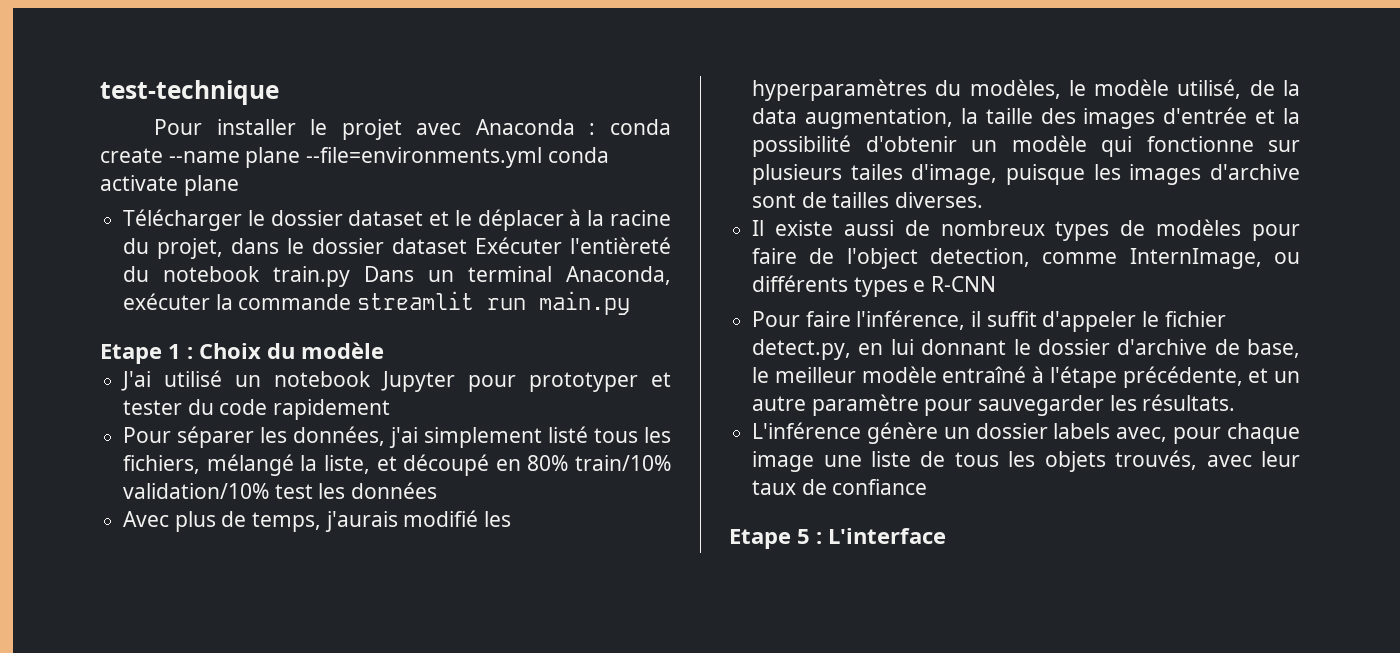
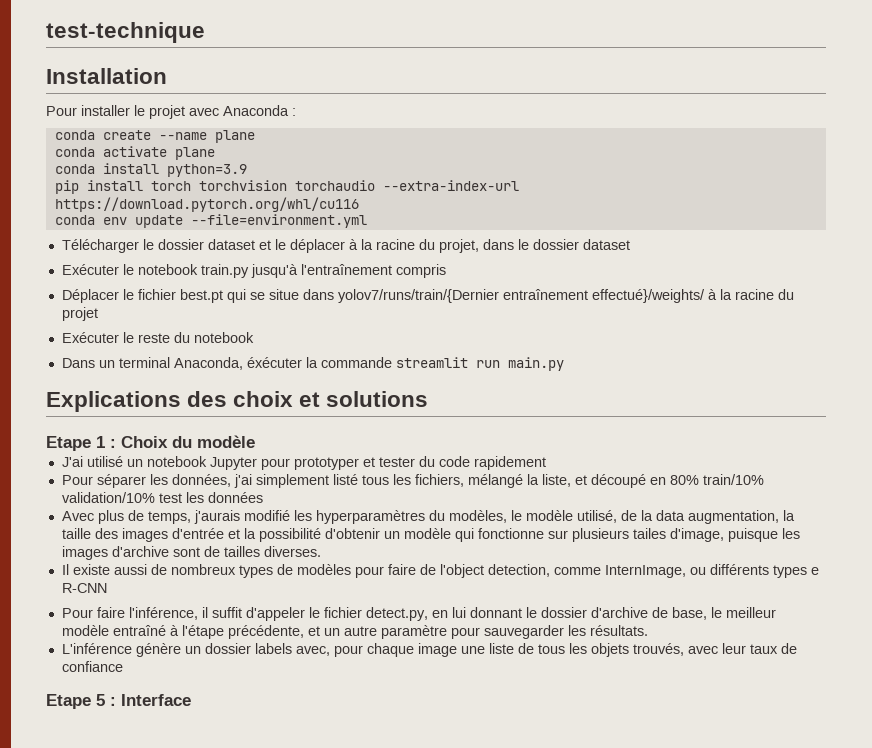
(279, 92) none -> [46,68,167,84] // Installation
(596, 129) none -> (296, 112) //
[306,147,543,168] --file=environments.yml -> (255, 136) //
(239, 185) none -> [54,163,247,177] [54,180,519,194] [54,197,359,212] [54,214,367,228] // conda install python=3.9 // pip install torch torchvision torchaudio --extra-index-url https://download.pytorch.org/whl/cu116 // conda env update --file=environment.yml
[475,237,671,254] Exécuter l'entièreté -> [61,264,446,278] [61,289,794,303] [61,307,98,321] [61,332,170,343] // Exécuter le notebook train.py jusqu'à l'entraînement compris // Déplacer le fichier best.pt qui se situe dans yolov7/runs/train/{Dernier entraînement effectué}/weights/ à la racine du projet // Exécuter le reste
[273,266,351,287] train.py -> (254, 337) //
[123,293,211,310] exécuter -> [246,357,302,368] éxécuter
(631, 303) none -> [46,391,429,412] // Explications des choix et solutions
[828,528,946,544] L'interface -> [121,694,191,706] Interface

